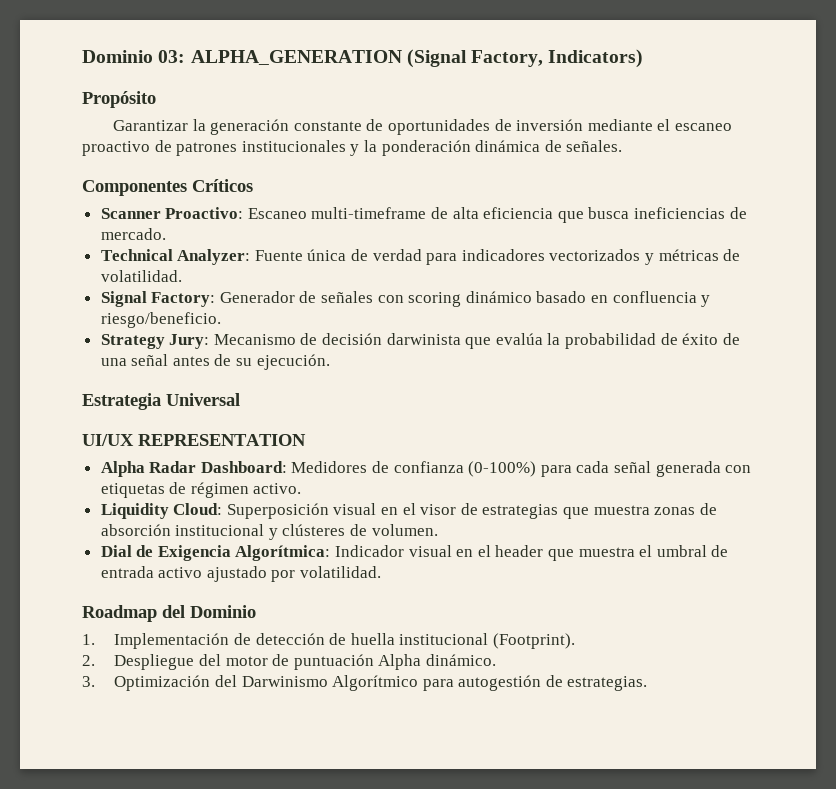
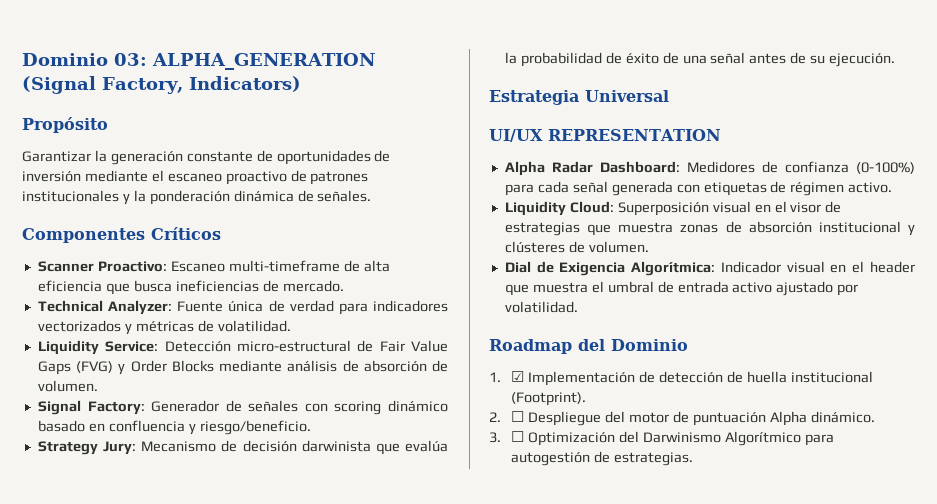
(182, 276) none -> [37,340,448,355] [37,360,448,375] [37,380,98,392] // Liquidity Service: Detección micro-estructural de Fair Value Gaps (FVG) y Order Blocks mediante análisis de absorción de volumen.
(95, 639) none -> [511,371,525,382] ☑
(95, 660) none -> [511,411,525,422] ☐
(95, 681) none -> [511,431,525,442] ☐

